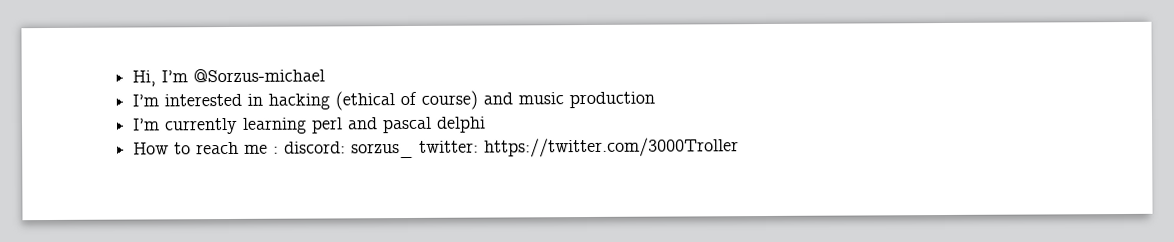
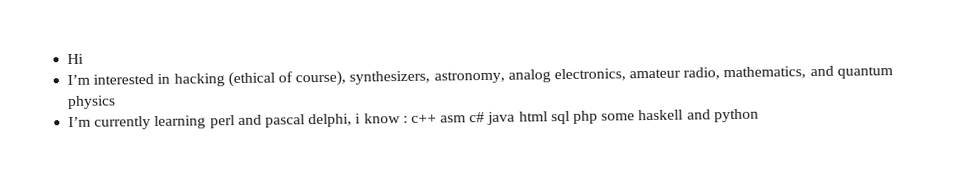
[132,68,326,87] Hi, I’m @Sorzus-michael -> [67,53,85,65] Hi
[421,90,656,110] course) and music production -> [295,65,893,87] [67,95,117,110] course), synthesizers, astronomy, analog electronics, amateur radio, mathematics, and quantum physics
[436,116,487,133] [133,137,740,159] delphi // How to reach me : discord: sorzus_ twitter: https://twitter.com/3000Troller -> [308,108,759,128] delphi, i know : c++ asm c# java html sql php some haskell and python

